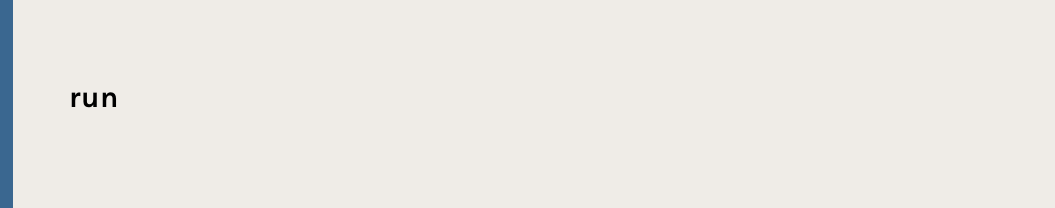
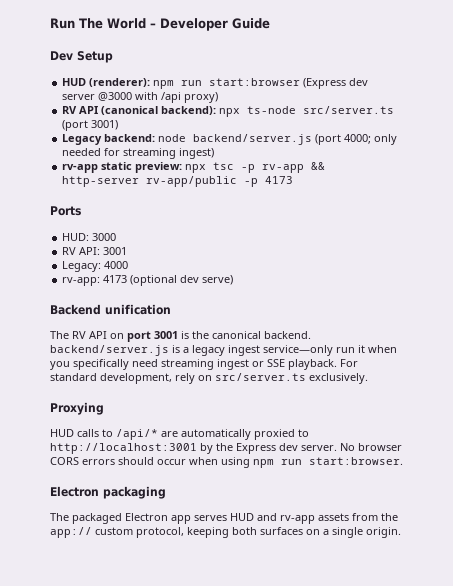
[69,92,118,108] run -> [50,18,270,31] [50,51,113,63] [62,78,369,89] [62,92,219,103] [62,106,395,117] [62,120,119,131] [62,134,398,145] [62,148,215,159] [62,162,326,173] [62,176,294,187] [50,206,81,216] [62,233,117,241] [62,247,128,255] [62,261,129,272] [62,275,234,286] [50,304,171,315] [50,331,311,342] [50,345,397,356] [50,359,358,370] [50,373,368,384] [50,402,104,415] [50,429,309,440] [50,443,402,454] [50,457,403,468] [50,486,166,499] [50,513,398,524] [50,527,401,538] Run The World – Developer Guide // Dev Setup // HUD (renderer): npm run start:browser (Express dev server @3000 with /api proxy) // RV API (canonical backend): npx ts-node src/server.ts (port 3001) // Legacy backend: node backend/server.js (port 4000; only needed for streaming ingest) // rv-app static preview: npx tsc -p rv-app && http-server rv-app/public -p 4173 // Ports // HUD: 3000 // RV API: 3001 // Legacy: 4000 // rv-app: 4173 (optional dev serve) // Backend unification // The RV API on port 3001 is the canonical backend. backend/server.js is a legacy ingest service—only run it when you specifically need streaming ingest or SSE playback. For standard development, rely on src/server.ts exclusively. // Proxying // HUD calls to /api/* are automatically proxied to http://localhost:3001 by the Express dev server. No browser CORS errors should occur when using npm run start:browser. // Electron packaging // The packaged Electron app serves HUD and rv-app assets from the app:// custom protocol, keeping both surfaces on a single origin.

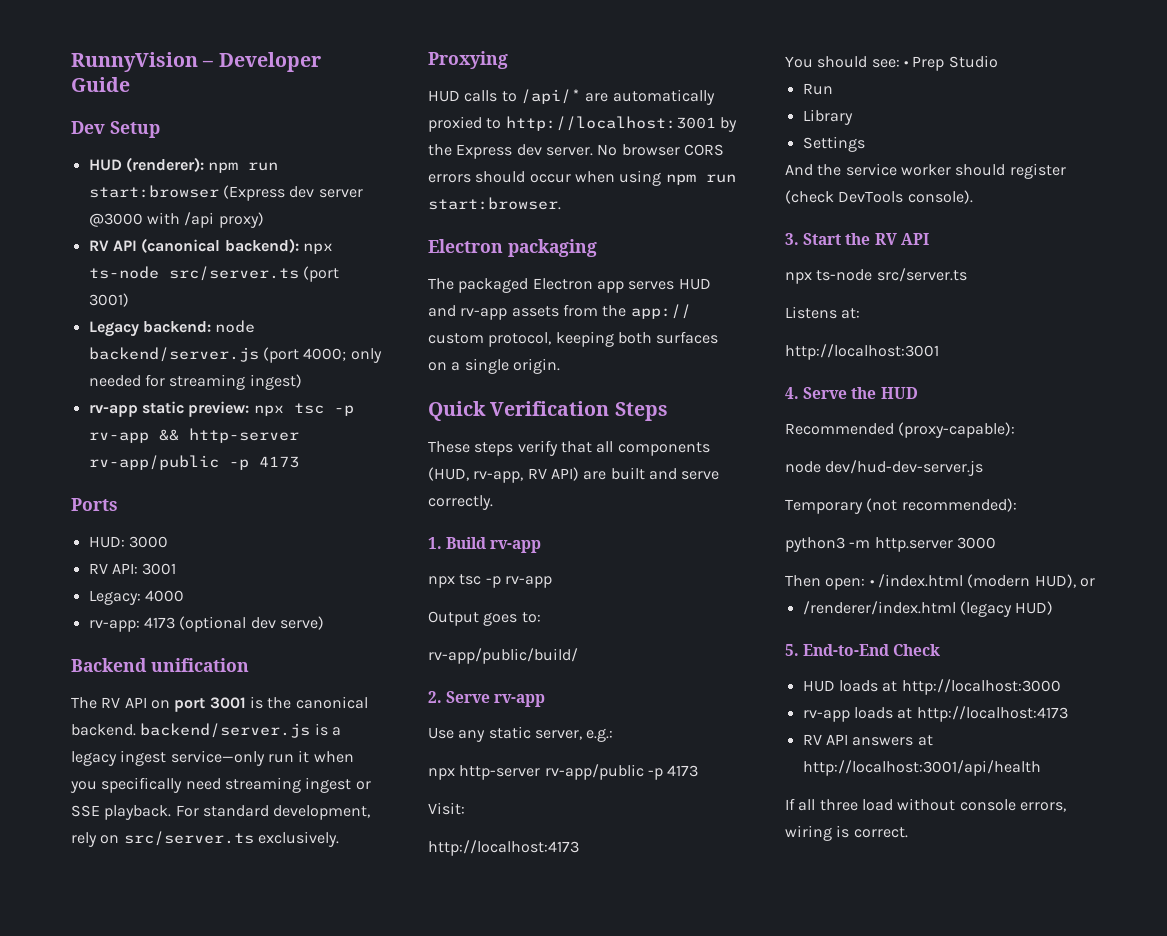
[50,18,146,29] Run The World -> [71,52,198,72] RunnyVision
(401, 532) none -> [428,401,668,421] [428,440,710,456] [428,467,720,483] [428,495,493,510] [428,537,542,553] [428,574,552,588] [428,611,541,626] [428,648,578,664] [428,691,546,707] [428,726,614,742] [428,764,699,780] [428,802,465,815] [428,840,579,856] [785,55,998,71] [802,83,833,95] [802,109,853,125] [802,136,865,152] [785,163,1066,179] [785,190,973,204] [785,233,929,245] [785,268,967,284] [785,306,861,319] [785,344,939,360] [785,387,918,399] [785,422,1016,438] [785,460,984,476] [785,498,1017,514] [785,537,996,552] [785,574,1095,590] [802,601,1054,617] [785,644,941,656] [802,679,1061,695] [802,706,1068,722] [802,734,933,746] [802,760,1041,776] [785,798,1066,812] [785,825,908,841] // Quick Verification Steps // These steps verify that all components (HUD, rv-app, RV API) are built and serve correctly. // 1. Build rv-app // npx tsc -p rv-app // Output goes to: // rv-app/public/build/ // 2. Serve rv-app // Use any static server, e.g.: // npx http-server rv-app/public -p 4173 // Visit: // http://localhost:4173 // You should see: • Prep Studio // Run // Library // Settings // And the service worker should register (check DevTools console). // 3. Start the RV API // npx ts-node src/server.ts // Listens at: // http://localhost:3001 // 4. Serve the HUD // Recommended (proxy-capable): // node dev/hud-dev-server.js // Temporary (not recommended): // python3 -m http.server 3000 // Then open: • /index.html (modern HUD), or // /renderer/index.html (legacy HUD) // 5. End-to-End Check // HUD loads at http://localhost:3000 // rv-app loads at http://localhost:4173 // RV API answers at http://localhost:3001/api/health // If all three load without console errors, wiring is correct.

